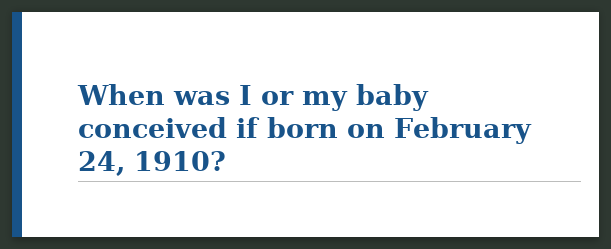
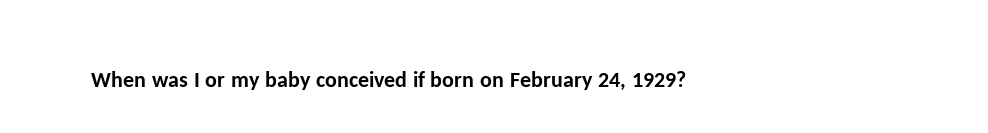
[134,151,226,171] 1910? -> [631,71,686,87] 1929?

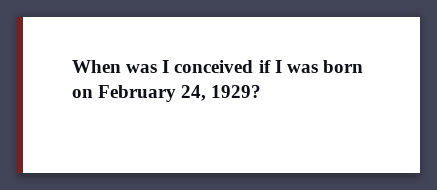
[205,71,425,90] or my baby conceived if -> [174,60,318,73] conceived if I was

